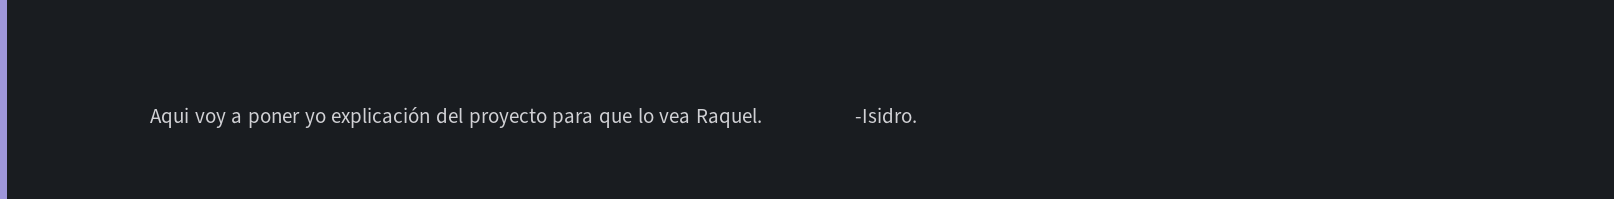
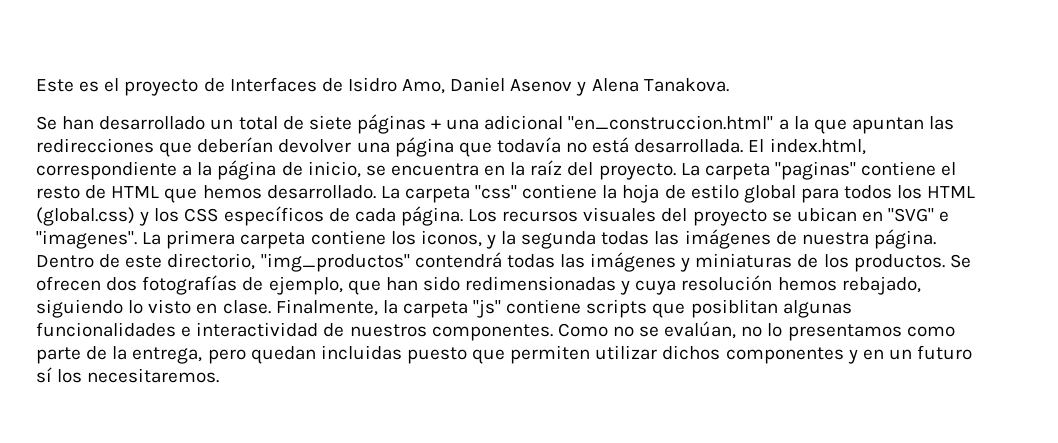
[150,107,917,128] Aqui voy a poner yo explicación del proyecto para que lo vea Raquel. -Isidro. -> [36,77,729,96] [36,114,955,134] [36,137,866,157] [36,160,957,180] [36,184,976,203] [36,206,950,226] [36,229,936,249] [36,252,971,272] [36,275,921,295] [36,299,852,318] [36,321,955,341] [36,345,973,364] [36,367,220,383] Este es el proyecto de Interfaces de Isidro Amo, Daniel Asenov y Alena Tanakova. // Se han desarrollado un total de siete páginas + una adicional "en_construccion.html" a la que apuntan las redirecciones que deberían devolver una página que todavía no está desarrollada. El index.html, correspondiente a la página de inicio, se encuentra en la raíz del proyecto. La carpeta "paginas" contiene el resto de HTML que hemos desarrollado. La carpeta "css" contiene la hoja de estilo global para todos los HTML (global.css) y los CSS específicos de cada página. Los recursos visuales del proyecto se ubican en "SVG" e "imagenes". La primera carpeta contiene los iconos, y la segunda todas las imágenes de nuestra página. Dentro de este directorio, "img_productos" contendrá todas las imágenes y miniaturas de los productos. Se ofrecen dos fotografías de ejemplo, que han sido redimensionadas y cuya resolución hemos rebajado, siguiendo lo visto en clase. Finalmente, la carpeta "js" contiene scripts que posiblitan algunas funcionalidades e interactividad de nuestros componentes. Como no se evalúan, no lo presentamos como parte de la entrega, pero quedan incluidas puesto que permiten utilizar dichos componentes y en un futuro sí los necesitaremos.

